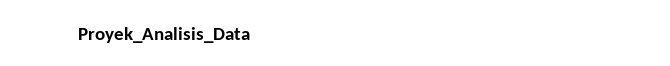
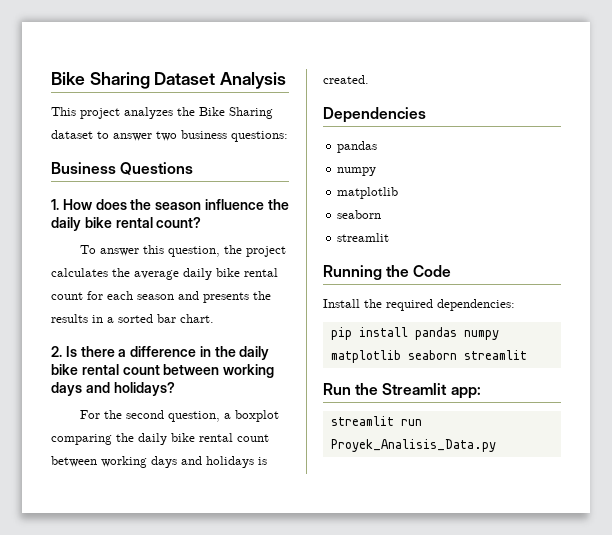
[78,27,250,43] Proyek_Analisis_Data -> [51,72,287,89] [51,107,273,119] [51,130,288,142] [51,162,194,175] [51,199,289,210] [51,217,202,231] [79,245,286,257] [51,268,278,280] [51,291,271,303] [51,314,214,323] [51,346,270,360] [51,364,275,378] [51,382,175,396] [79,410,279,422] [51,433,269,445] [51,456,267,468] [323,75,369,84] [323,107,426,123] [337,141,378,153] [337,167,377,176] [337,187,399,199] [337,210,382,219] [337,233,390,242] [323,265,452,280] [323,299,515,311] [330,327,499,340] [330,350,527,363] [323,383,481,399] [330,416,422,426] [330,439,496,452] Bike Sharing Dataset Analysis // This project analyzes the Bike Sharing dataset to answer two business questions: // Business Questions // 1. How does the season influence the daily bike rental count? // To answer this question, the project calculates the average daily bike rental count for each season and presents the results in a sorted bar chart. // 2. Is there a difference in the daily bike rental count between working days and holidays? // For the second question, a boxplot comparing the daily bike rental count between working days and holidays is created. // Dependencies // pandas // numpy // matplotlib // seaborn // streamlit // Running the Code // Install the required dependencies: // pip install pandas numpy matplotlib seaborn streamlit // Run the Streamlit app: // streamlit run Proyek_Analisis_Data.py

